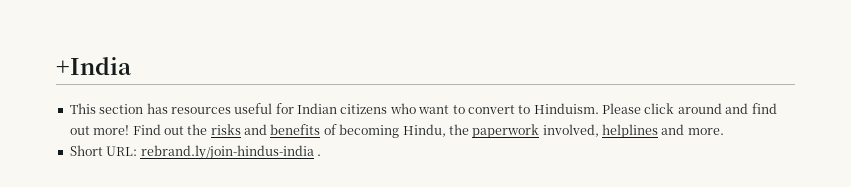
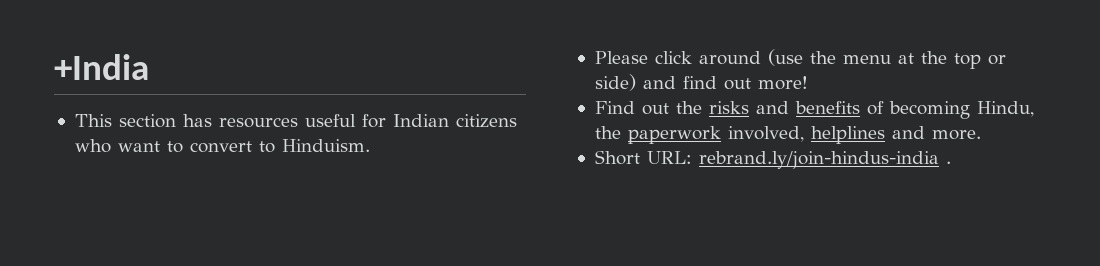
(599, 108) none -> (370, 145) //
(722, 108) none -> [767,49,1006,69] [594,74,636,91] (use the menu at the top or side)
(130, 130) none -> (808, 83) //

